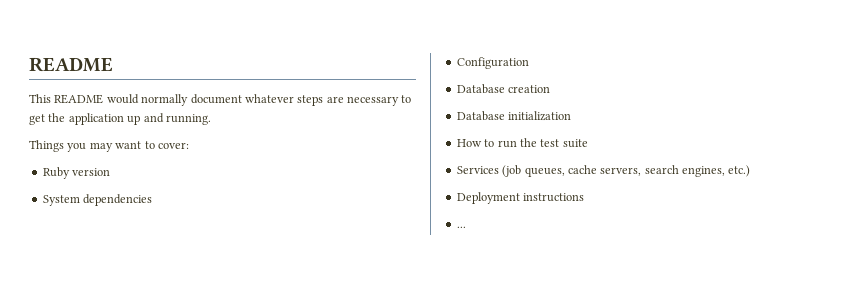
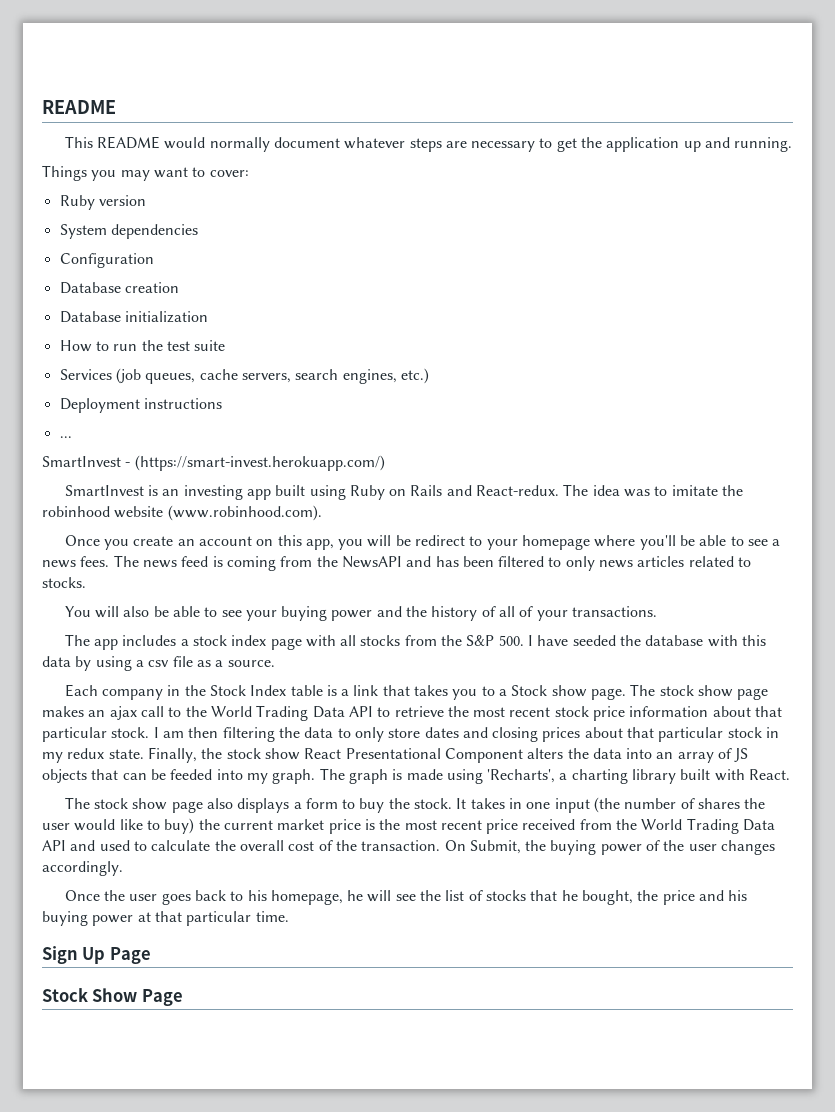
(466, 227) none -> [42,455,385,471] [64,484,744,500] [42,505,322,521] [64,535,781,550] [42,555,752,571] [42,577,86,588] [64,606,658,621] [64,634,766,650] [42,656,275,671] [64,684,769,700] [42,705,783,721] [42,727,780,742] [42,747,749,763] [42,768,791,784] [64,797,766,813] [42,818,776,834] [42,840,776,855] [42,861,123,876] [64,890,748,905] [42,911,289,926] [42,946,151,964] [42,988,183,1006] // SmartInvest - (https://smart-invest.herokuapp.com/) // SmartInvest is an investing app built using Ruby on Rails and React-redux. The idea was to imitate the robinhood website (www.robinhood.com). // Once you create an account on this app, you will be redirect to your homepage where you'll be able to see a news fees. The news feed is coming from the NewsAPI and has been filtered to only news articles related to stocks. // You will also be able to see your buying power and the history of all of your transactions. // The app includes a stock index page with all stocks from the S&P 500. I have seeded the database with this data by using a csv file as a source. // Each company in the Stock Index table is a link that takes you to a Stock show page. The stock show page makes an ajax call to the World Trading Data API to retrieve the most recent stock price information about that particular stock. I am then filtering the data to only store dates and closing prices about that particular stock in my redux state. Finally, the stock show React Presentational Component alters the data into an array of JS objects that can be feeded into my graph. The graph is made using 'Recharts', a charting library built with React. // The stock show page also displays a form to buy the stock. It takes in one input (the number of shares the user would like to buy) the current market price is the most recent price received from the World Trading Data API and used to calculate the overall cost of the transaction. On Submit, the buying power of the user changes accordingly. // Once the user goes back to his homepage, he will see the list of stocks that he bought, the price and his buying power at that particular time. // Sign Up Page // Stock Show Page

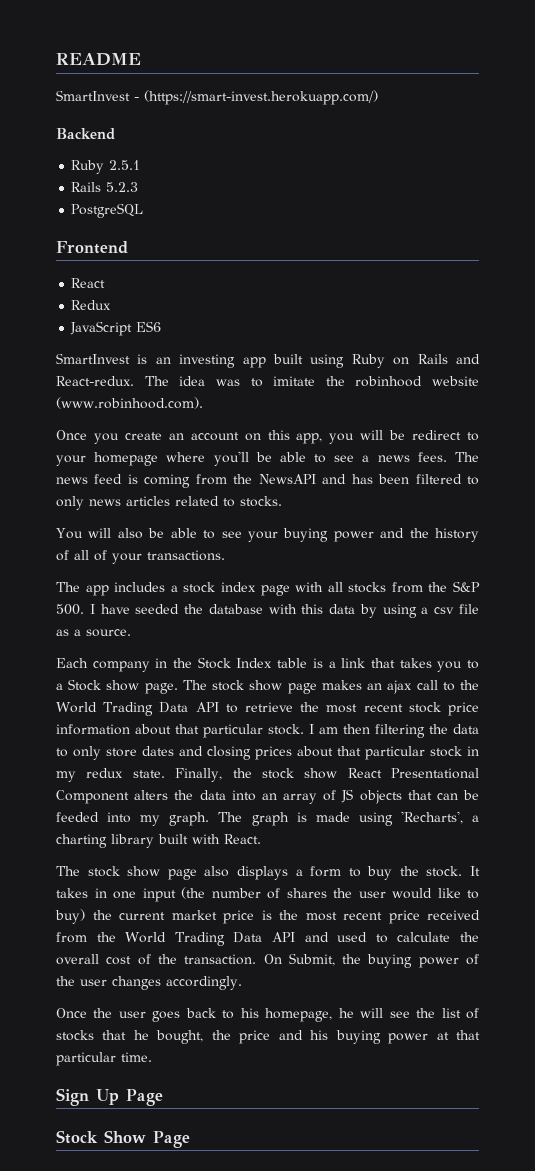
[64,136,793,152] [42,165,249,181] [59,195,146,210] [59,224,198,239] [59,253,154,268] [59,282,179,294] [59,311,208,323] [59,340,226,352] [59,368,429,384] [59,398,222,413] [59,436,72,438] [42,455,385,471] This README would normally document whatever steps are necessary to get the application up and running. // Things you may want to cover: // Ruby version // System dependencies // Configuration // Database creation // Database initialization // How to run the test suite // Services (job queues, cache servers, search engines, etc.) // Deployment instructions // ... // SmartInvest - (https://smart-invest.herokuapp.com/) -> [56,90,378,105] [56,128,115,140] [71,160,141,174] [71,182,139,192] [71,203,144,218] [56,241,128,254] [71,278,106,288] [71,300,112,310] [70,321,162,336] SmartInvest - (https://smart-invest.herokuapp.com/) // Backend // Ruby 2.5.1 // Rails 5.2.3 // PostgreSQL // Frontend // React // Redux // JavaScript ES6

